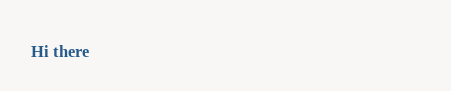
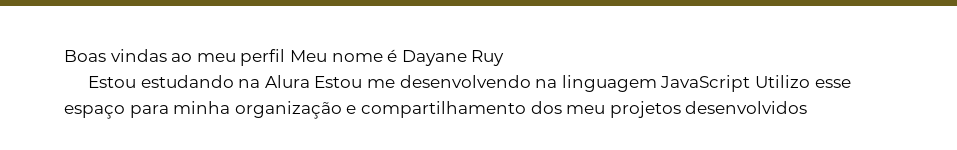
[31,45,90,57] Hi there -> [64,49,505,66] [88,75,851,92] [64,101,808,119] Boas vindas ao meu perfil Meu nome é Dayane Ruy // Estou estudando na Alura Estou me desenvolvendo na linguagem JavaScript Utilizo esse espaço para minha organização e compartilhamento dos meu projetos desenvolvidos

